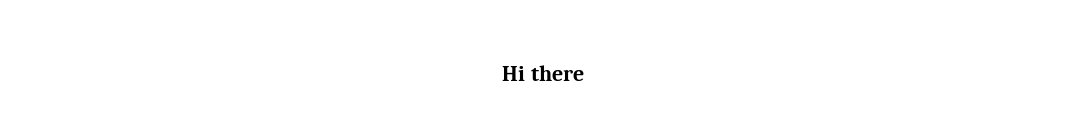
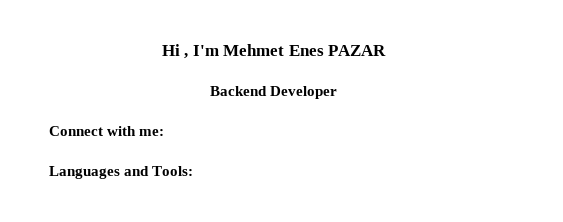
[530,65,584,81] there -> [184,44,387,59] [209,86,338,99] [49,126,165,136] [49,166,194,179] , I'm Mehmet Enes PAZAR // Backend Developer // Connect with me: // Languages and Tools:

